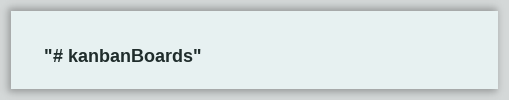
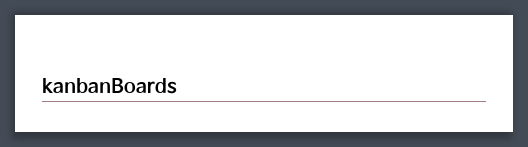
[44,49,202,62] "# kanbanBoards" -> [42,78,177,94] kanbanBoards

